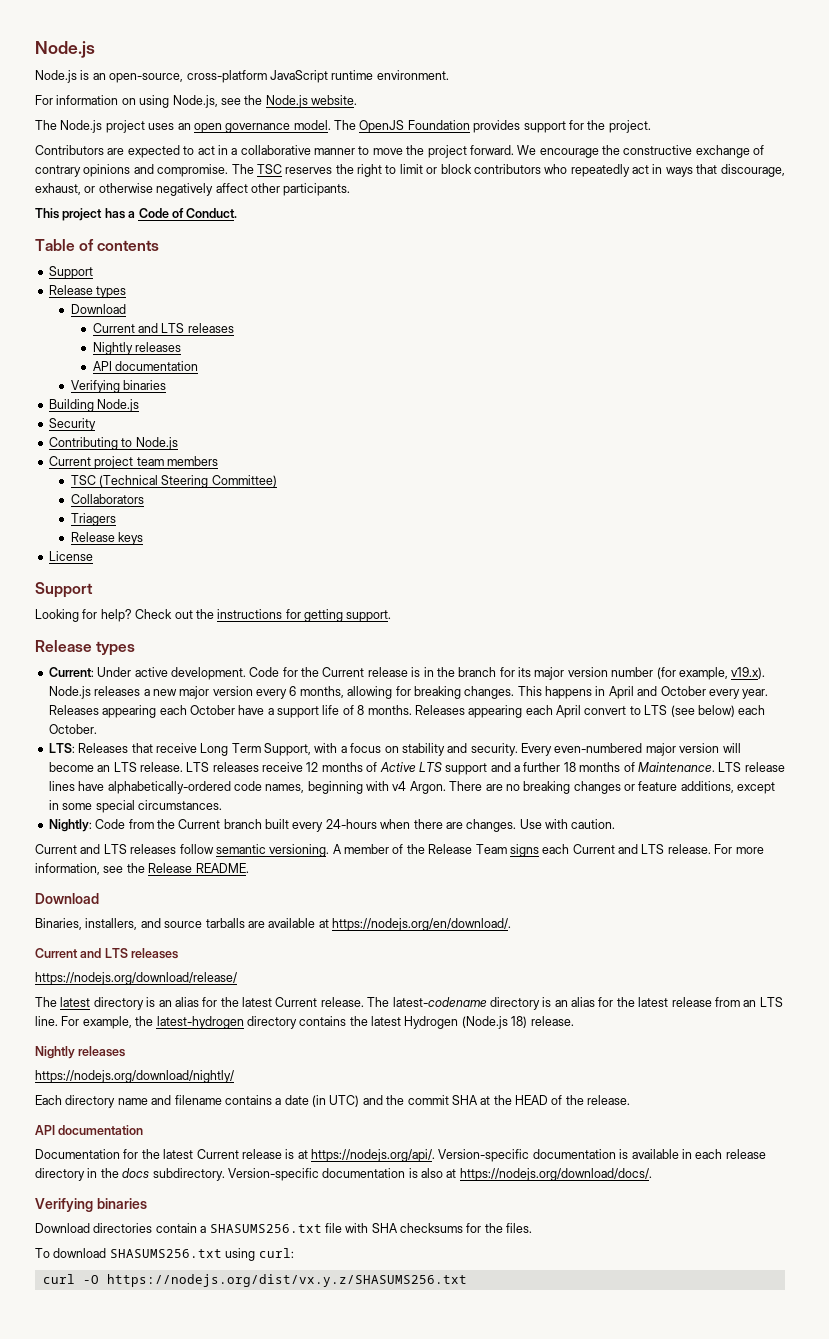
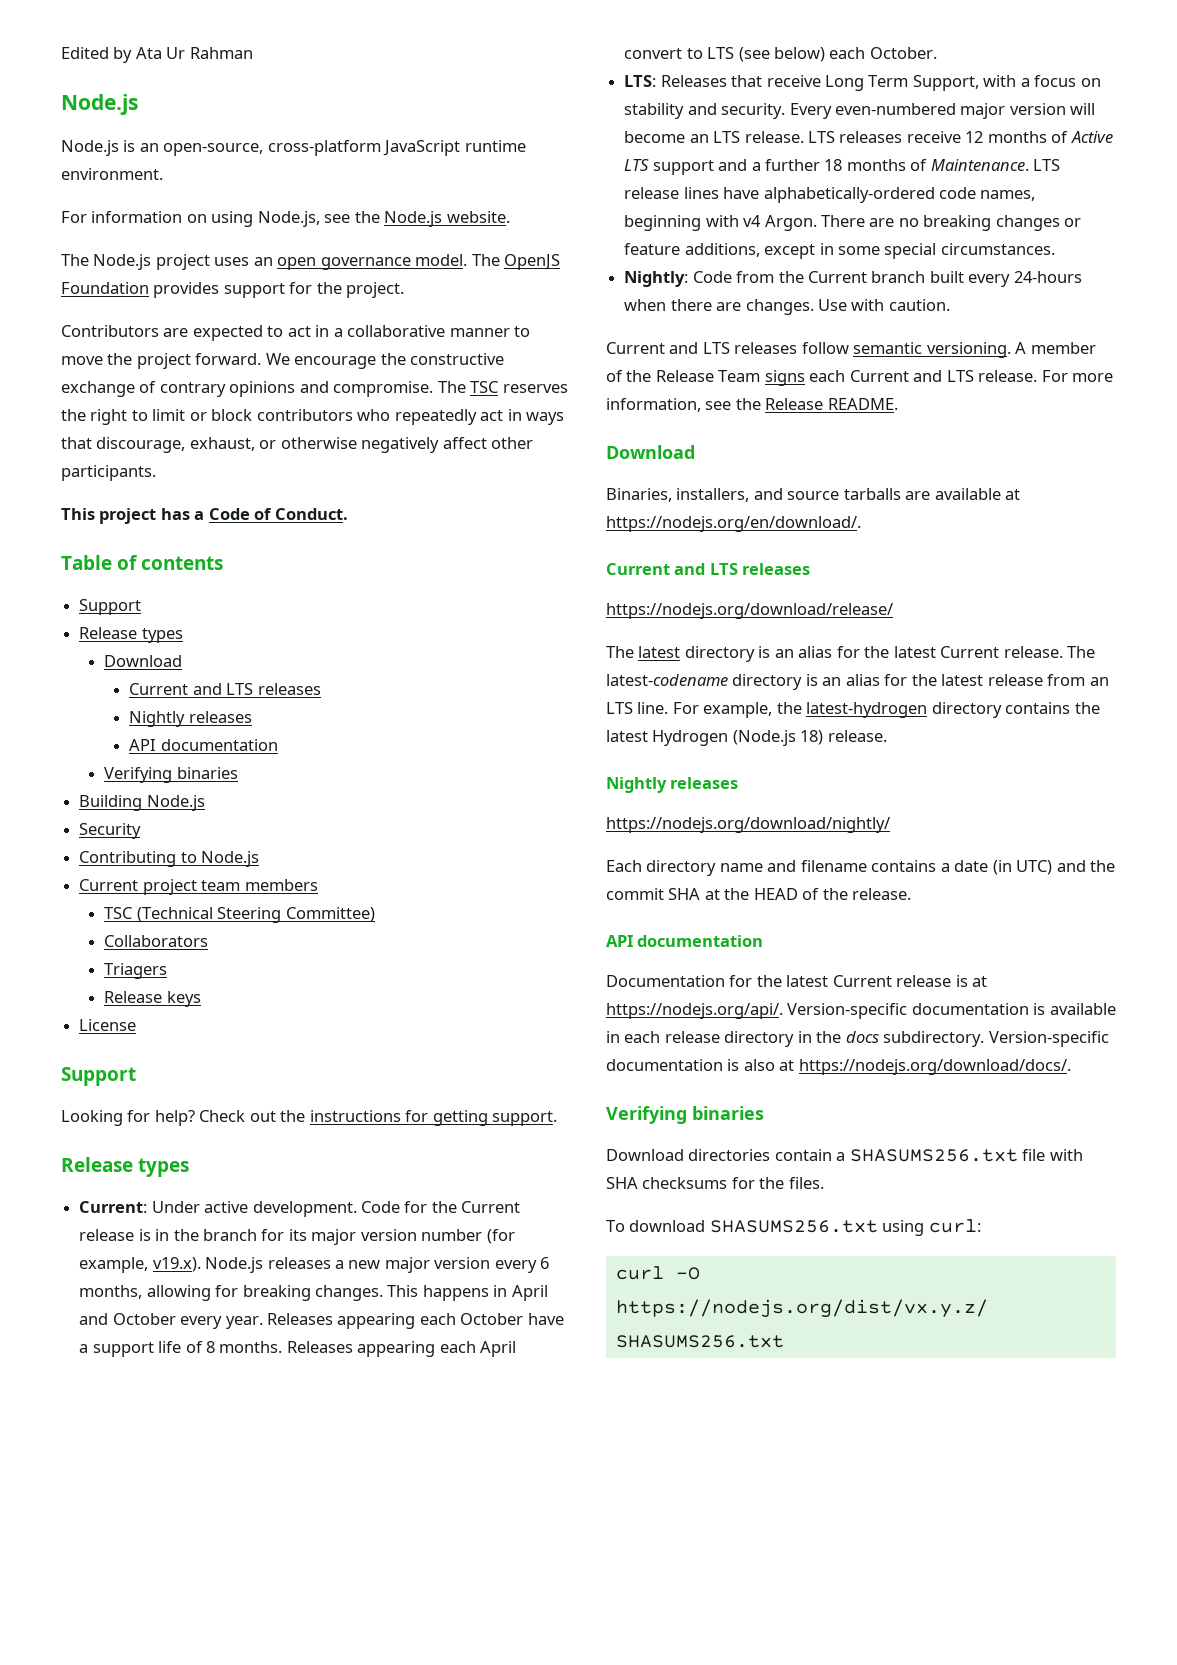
(35, 49) none -> [61,47,253,63] Edited by Ata Ur Rahman //

